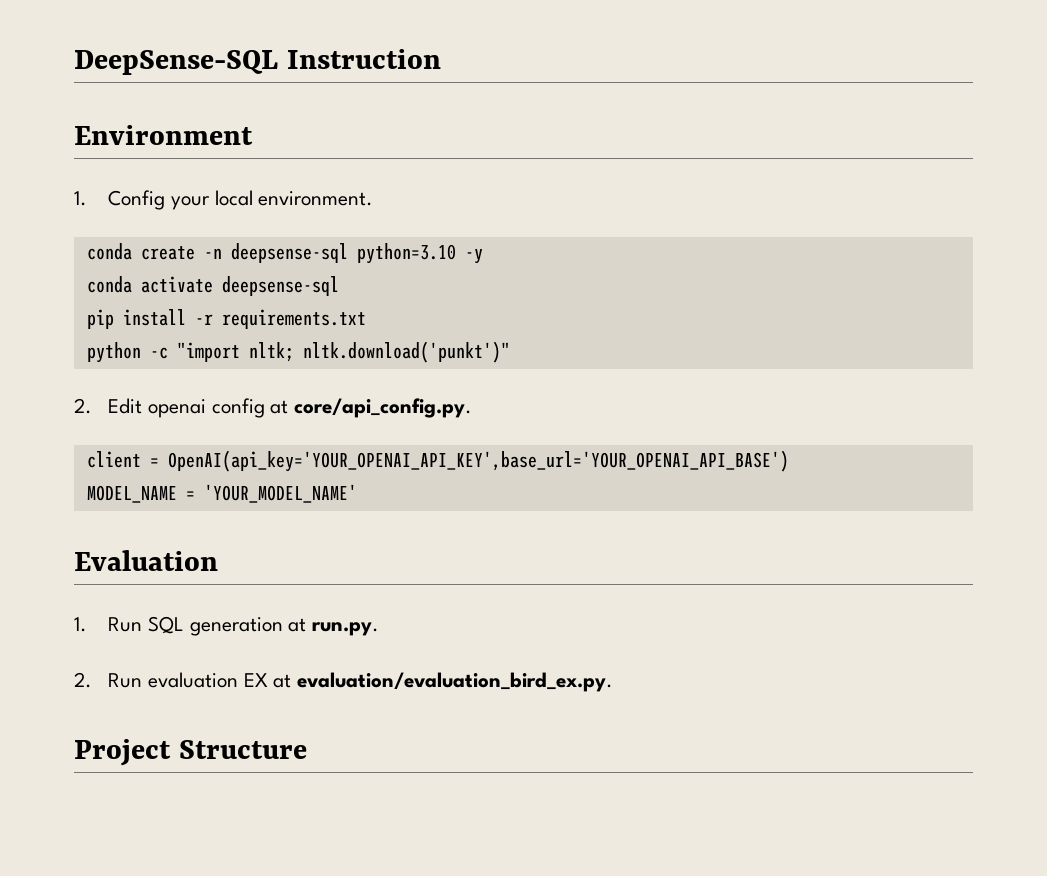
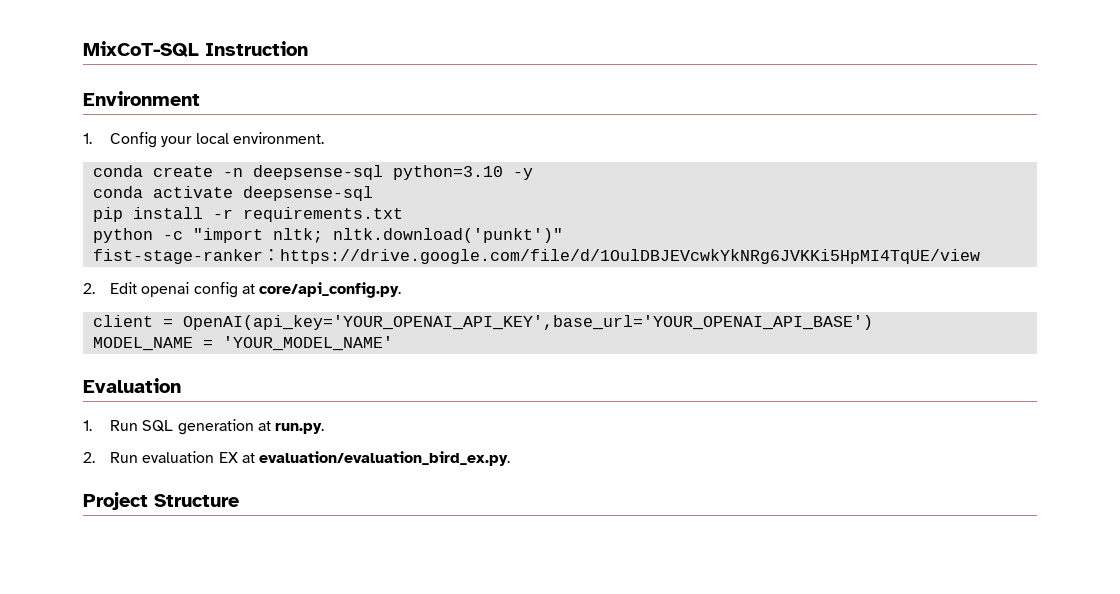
[74,50,278,75] DeepSense-SQL -> [83,41,199,57] MixCoT-SQL
(510, 352) none -> [92,249,980,264] // fist-stage-ranker：https://drive.google.com/file/d/1OulDBJEVcwkYkNRg6JVKKi5HpMI4TqUE/view

